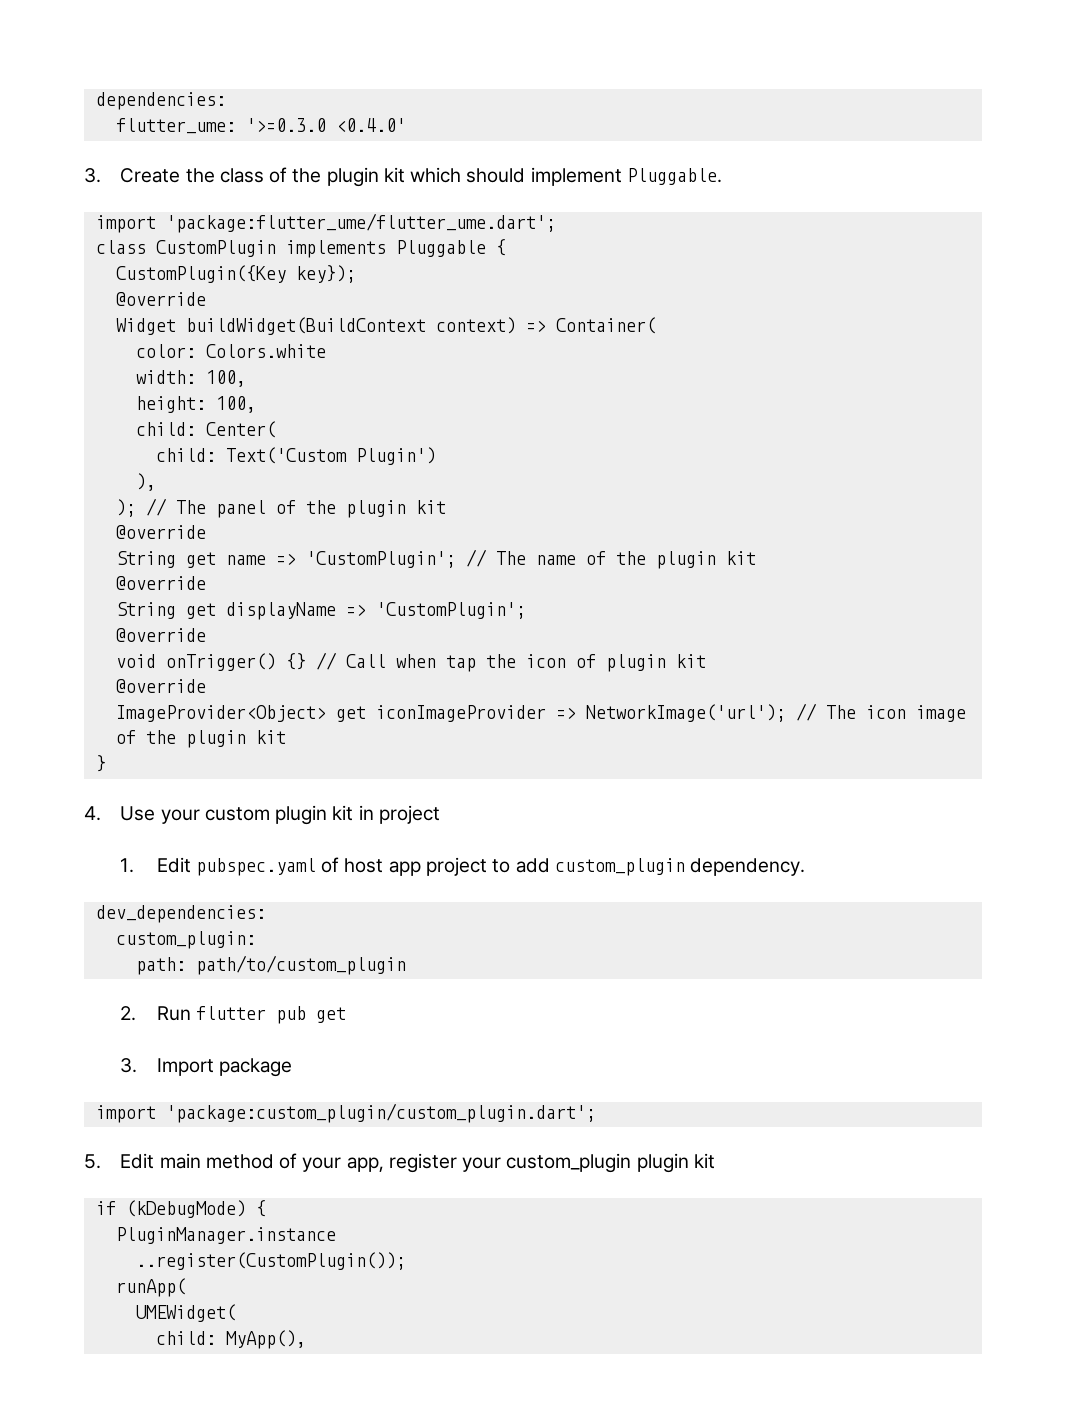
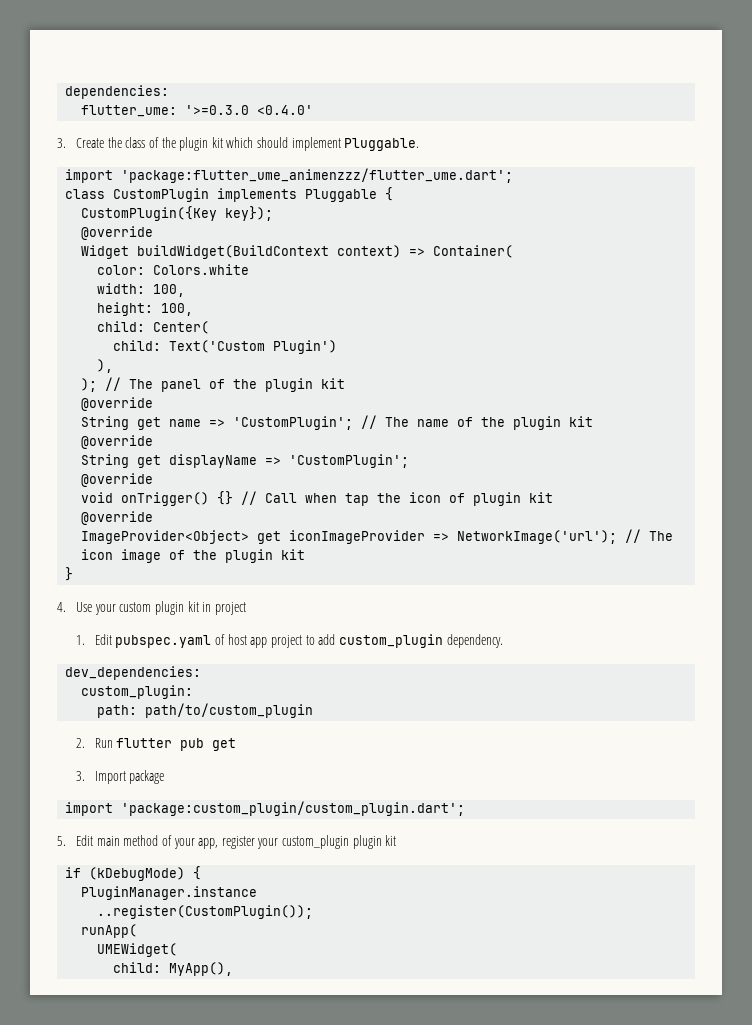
[165,213,556,233] 'package:flutter_ume/flutter_ume.dart'; -> [121,168,514,183] 'package:flutter_ume_animenzzz/flutter_ume.dart';

